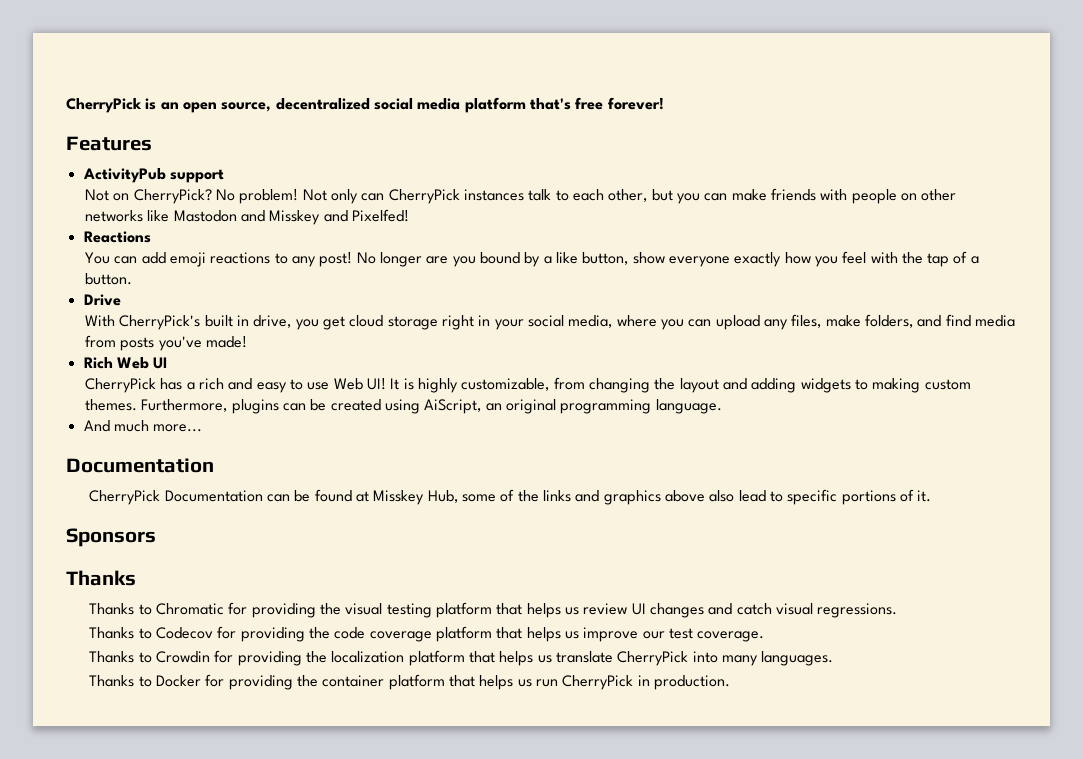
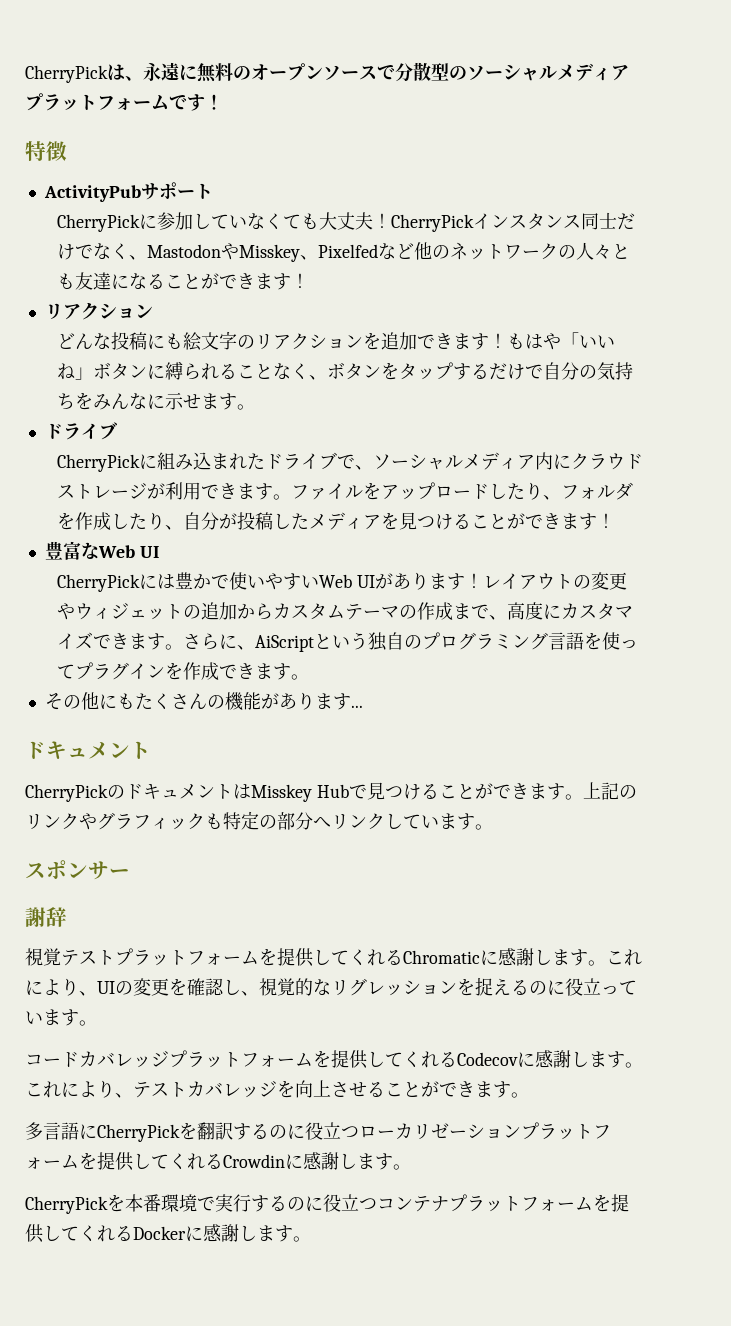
[66,97,664,113] [66,136,152,151] [82,168,224,183] [85,188,957,204] [85,209,410,225] [83,231,151,243] [85,251,979,267] [85,273,133,285] [83,294,121,306] [85,314,1015,330] [85,335,248,351] [83,357,168,369] [85,377,971,393] [85,399,722,414] [83,420,203,432] [66,458,214,473] [89,489,932,505] [66,528,156,547] [66,570,136,586] [89,602,898,618] [89,626,765,642] [89,650,834,666] [89,674,730,690] CherryPick is an open source, decentralized social media platform that's free forever! // Features // ActivityPub support // Not on CherryPick? No problem! Not only can CherryPick instances talk to each other, but you can make friends with people on other networks like Mastodon and Misskey and Pixelfed! // Reactions // You can add emoji reactions to any post! No longer are you bound by a like button, show everyone exactly how you feel with the tap of a button. // Drive // With CherryPick's built in drive, you get cloud storage right in your social media, where you can upload any files, make folders, and find media from posts you've made! // Rich Web UI // CherryPick has a rich and easy to use Web UI! It is highly customizable, from changing the layout and adding widgets to making custom themes. Furthermore, plugins can be created using AiScript, an original programming language. // And much more... // Documentation // CherryPick Documentation can be found at Misskey Hub, some of the links and graphics above also lead to specific portions of it. // Sponsors // Thanks // Thanks to Chromatic for providing the visual testing platform that helps us review UI changes and catch visual regressions. // Thanks to Codecov for providing the code coverage platform that helps us improve our test coverage. // Thanks to Crowdin for providing the localization platform that helps us translate CherryPick into many languages. // Thanks to Docker for providing the container platform that helps us run CherryPick in production. -> [25,62,629,83] [25,93,223,111] [25,141,67,161] [43,182,213,202] [56,212,635,232] [56,242,630,262] [56,272,309,290] [44,302,153,320] [56,331,615,351] [56,362,633,380] [56,392,255,410] [44,422,117,440] [56,452,643,472] [56,482,633,500] [56,512,615,530] [44,541,159,560] [56,572,627,592] [56,602,633,620] [56,632,638,652] [56,662,309,680] [44,692,363,711] [25,741,151,760] [25,782,637,802] [25,811,493,830] [25,860,130,880] [25,907,67,927] [25,948,642,967] [25,977,637,996] [25,1009,97,1026] [25,1050,643,1069] [25,1080,529,1098] [25,1122,611,1142] [25,1152,411,1171] [25,1194,629,1214] [25,1224,311,1243] CherryPickは、永遠に無料のオープンソースで分散型のソーシャルメディアプラットフォームです！ // 特徴 // ActivityPubサポート // CherryPickに参加していなくても大丈夫！CherryPickインスタンス同士だけでなく、MastodonやMisskey、Pixelfedなど他のネットワークの人々とも友達になることができます！ // リアクション // どんな投稿にも絵文字のリアクションを追加できます！もはや「いいね」ボタンに縛られることなく、ボタンをタップするだけで自分の気持ちをみんなに示せます。 // ドライブ // CherryPickに組み込まれたドライブで、ソーシャルメディア内にクラウドストレージが利用できます。ファイルをアップロードしたり、フォルダを作成したり、自分が投稿したメディアを見つけることができます！ // 豊富なWeb UI // CherryPickには豊かで使いやすいWeb UIがあります！レイアウトの変更やウィジェットの追加からカスタムテーマの作成まで、高度にカスタマイズできます。さらに、AiScriptという独自のプログラミング言語を使ってプラグインを作成できます。 // その他にもたくさんの機能があります... // ドキュメント // CherryPickのドキュメントはMisskey Hubで見つけることができます。上記のリンクやグラフィックも特定の部分へリンクしています。 // スポンサー // 謝辞 // 視覚テストプラットフォームを提供してくれるChromaticに感謝します。これにより、UIの変更を確認し、視覚的なリグレッションを捉えるのに役立っています。 // コードカバレッジプラットフォームを提供してくれるCodecovに感謝します。これにより、テストカバレッジを向上させることができます。 // 多言語にCherryPickを翻訳するのに役立つローカリゼーションプラットフォームを提供してくれるCrowdinに感謝します。 // CherryPickを本番環境で実行するのに役立つコンテナプラットフォームを提供してくれるDockerに感謝します。

